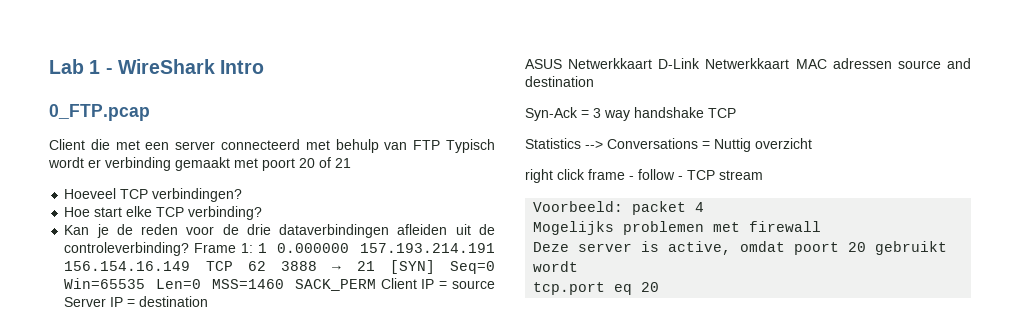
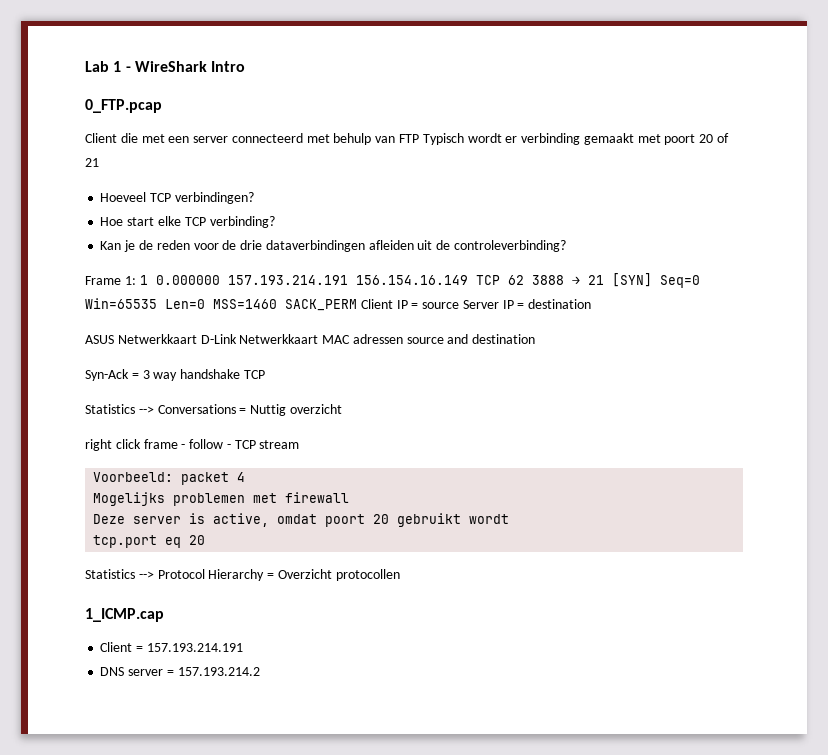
(190, 249) none -> (566, 246) //
(660, 287) none -> [85,569,400,581] [85,608,164,622] [100,642,243,652] [100,667,260,676] // Statistics --> Protocol Hierarchy = Overzicht protocollen // 1_ICMP.cap // Client = 157.193.214.191 // DNS server = 157.193.214.2

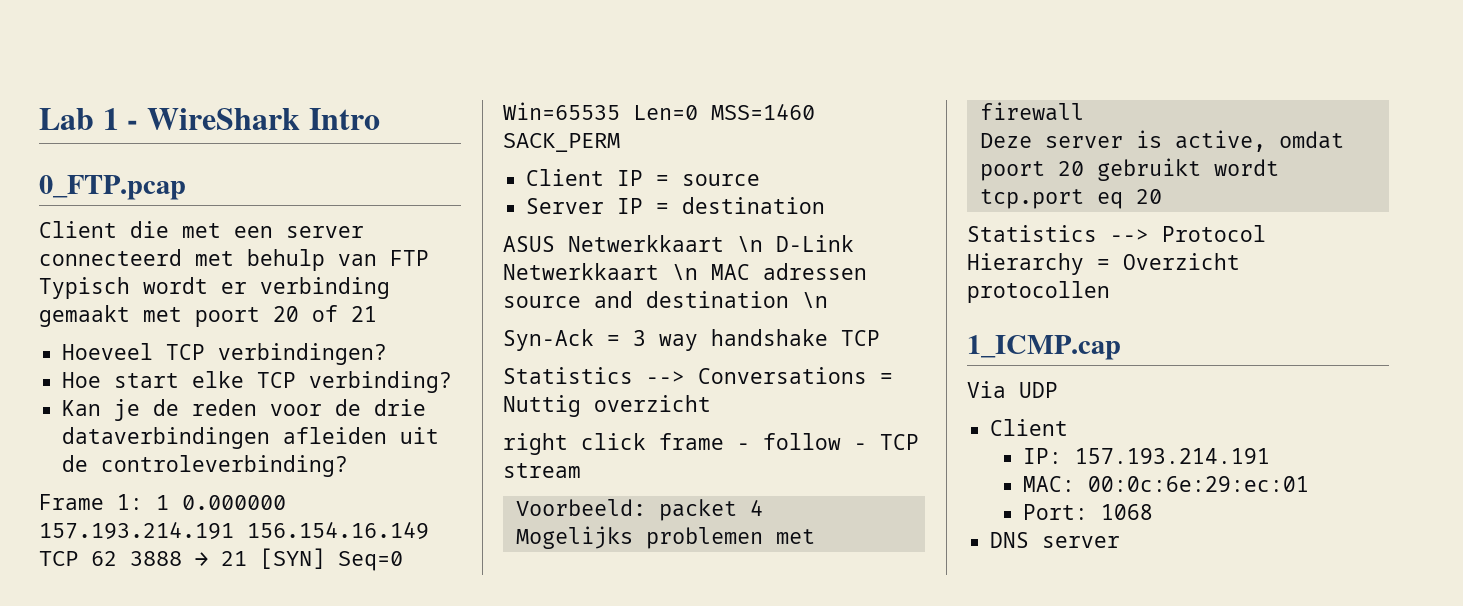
(357, 305) none -> (620, 142) //
(460, 305) none -> (761, 180) //
(197, 339) none -> [737,236,763,252] \n
(319, 339) none -> [672,264,698,280] \n
(536, 339) none -> [802,292,828,308] \n
[100,642,243,652] // Client = 157.193.214.191 -> [967,381,1058,398] [990,419,1069,436] [1022,448,1270,464] [1022,476,1309,492] [1022,504,1153,520] // Via UDP // Client // IP: 157.193.214.191 // MAC: 00:0c:6e:29:ec:01 // Port: 1068
[166,667,260,676] = 157.193.214.2 -> (1121, 542) none

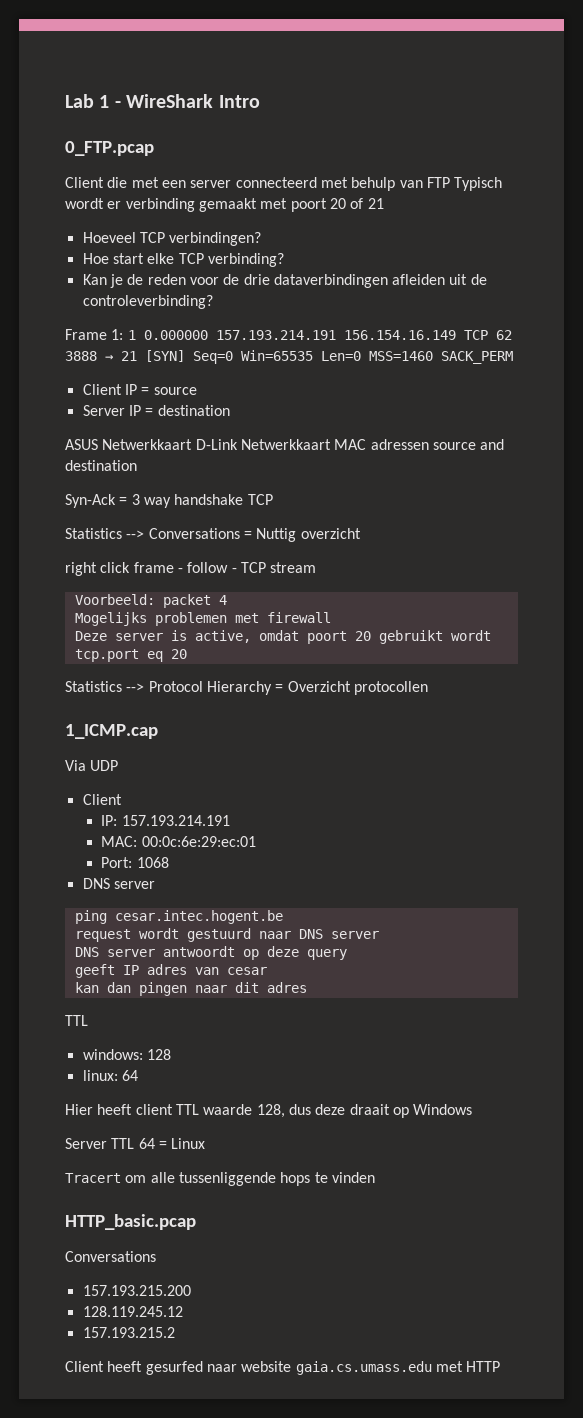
[737,236,763,252] \n -> (193, 444) none
[672,264,698,280] \n -> (331, 444) none
[802,292,828,308] \n -> (137, 465) none
(1121, 542) none -> [74,910,283,924] [74,928,379,942] [74,946,347,960] [74,964,267,978] [74,982,307,996] [65,1015,88,1026] [82,1049,171,1060] [82,1070,138,1081] [65,1104,473,1118] [65,1138,206,1149] [65,1172,375,1186] [65,1214,196,1230] [65,1251,156,1262] [82,1285,191,1296] [82,1306,183,1317] [82,1327,175,1338] [65,1361,501,1375] // ping cesar.intec.hogent.be // request wordt gestuurd naar DNS server // DNS server antwoordt op deze query // geeft IP adres van cesar // kan dan pingen naar dit adres // TTL // windows: 128 // linux: 64 // Hier heeft client TTL waarde 128, dus deze draait op Windows // Server TTL 64 = Linux // Tracert om alle tussenliggende hops te vinden // HTTP_basic.pcap // Conversations // 157.193.215.200 // 128.119.245.12 // 157.193.215.2 // Client heeft gesurfed naar website gaia.cs.umass.edu met HTTP

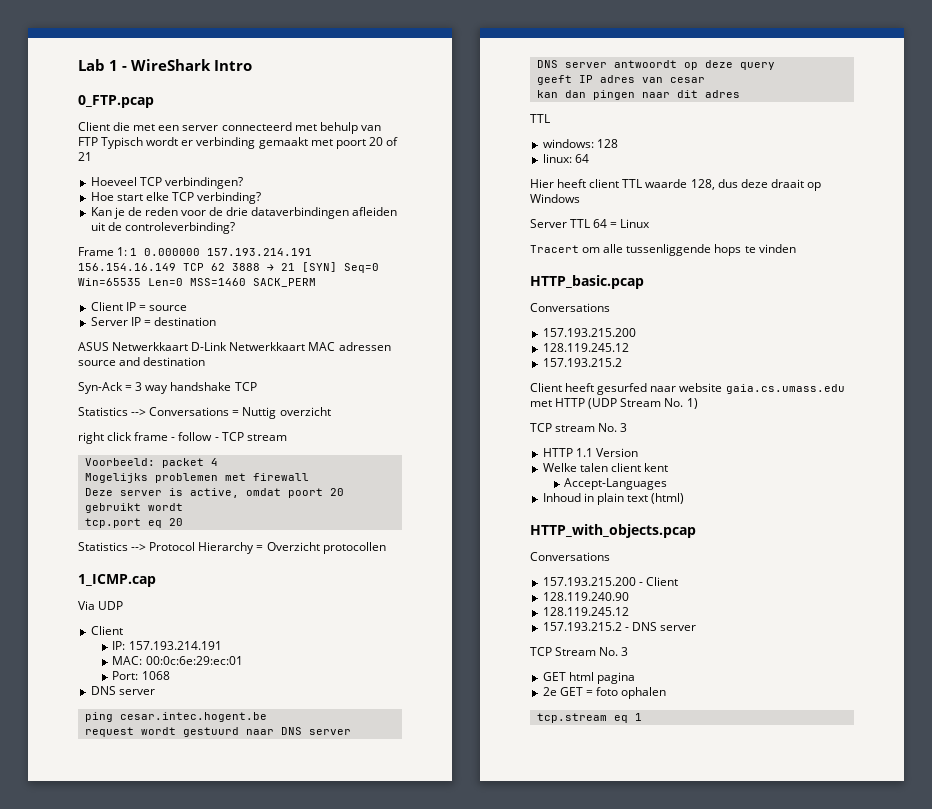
(501, 1366) none -> [588,398,698,409] [530,423,628,432] [542,448,638,457] [542,463,668,472] [564,478,668,490] [542,493,685,505] [530,524,696,538] [530,552,610,561] [542,577,678,586] [542,592,629,601] [542,607,629,616] [542,622,696,631] [530,647,629,656] [542,672,635,684] [542,687,667,699] [536,713,642,723] (UDP Stream No. 1) // TCP stream No. 3 // HTTP 1.1 Version // Welke talen client kent // Accept-Languages // Inhoud in plain text (html) // HTTP_with_objects.pcap // Conversations // 157.193.215.200 - Client // 128.119.240.90 // 128.119.245.12 // 157.193.215.2 - DNS server // TCP Stream No. 3 // GET html pagina // 2e GET = foto ophalen // tcp.stream eq 1

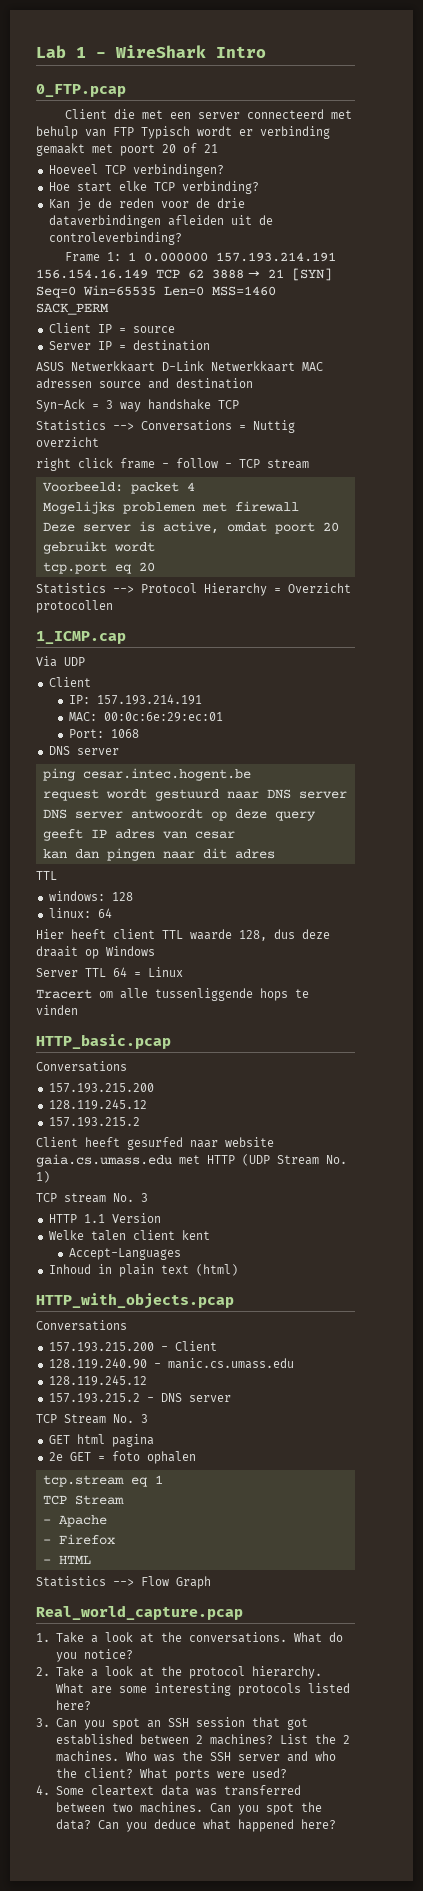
(629, 596) none -> [153,1358,294,1369] - manic.cs.umass.edu
(642, 717) none -> [42,1495,124,1505] [42,1515,107,1527] [42,1534,115,1545] [42,1555,91,1564] [36,1576,211,1589] [36,1605,243,1620] [36,1632,343,1643] [55,1649,133,1662] [36,1666,322,1679] [55,1683,350,1696] [55,1700,91,1710] [36,1717,308,1730] [55,1734,350,1745] [55,1751,336,1762] [55,1768,287,1781] [36,1785,301,1796] [55,1802,322,1815] [55,1819,336,1832] // TCP Stream // - Apache // - Firefox // - HTML // Statistics --> Flow Graph // Real_world_capture.pcap // 1. Take a look at the conversations. What do you notice? // 2. Take a look at the protocol hierarchy. What are some interesting protocols listed here? // 3. Can you spot an SSH session that got established between 2 machines? List the 2 machines. Who was the SSH server and who the client? What ports were used? // 4. Some cleartext data was transferred between two machines. Can you spot the data? Can you deduce what happened here?

